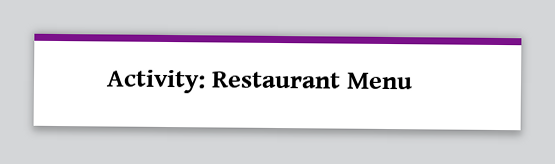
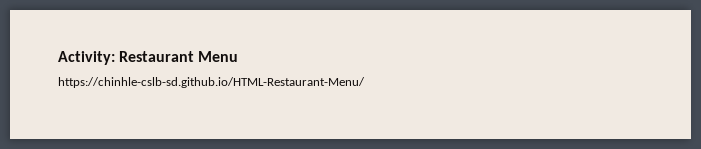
(414, 81) none -> [58,77,365,88] // https://chinhle-cslb-sd.github.io/HTML-Restaurant-Menu/

